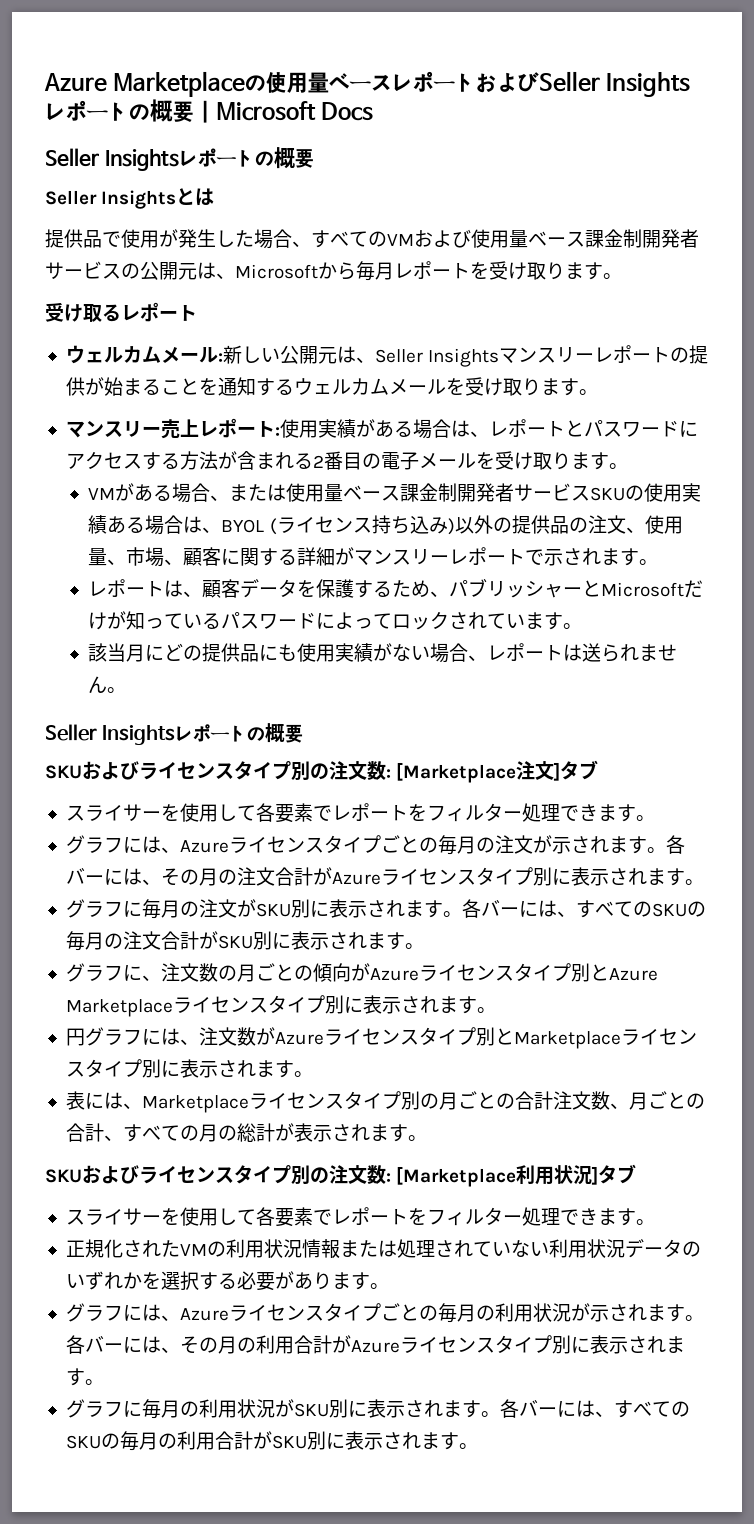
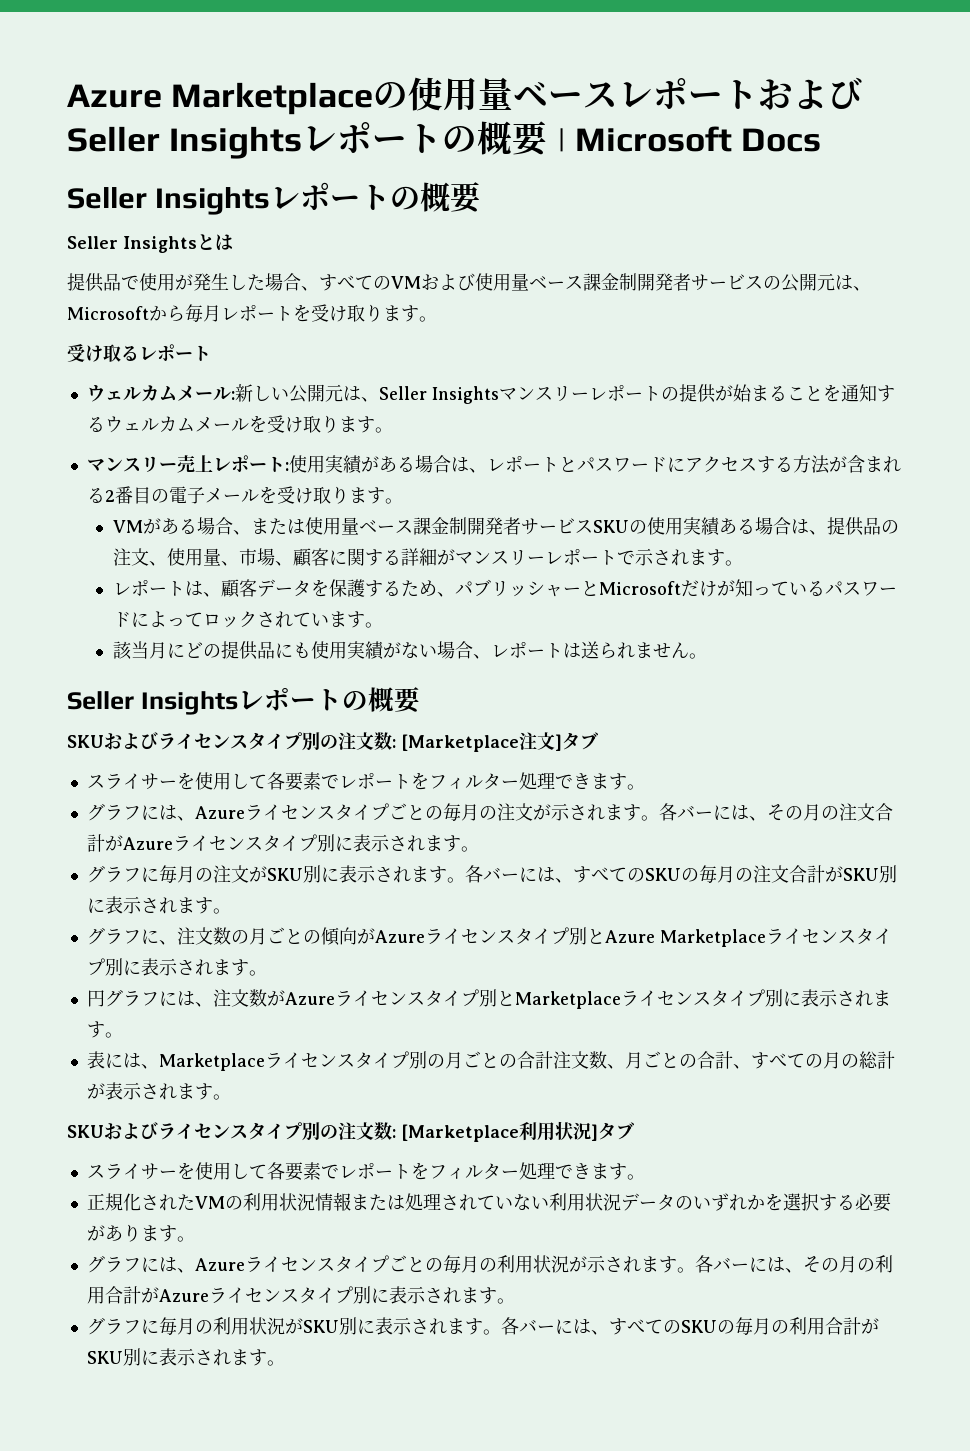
[221,515,512,535] BYOL (ライセンス持ち込み)以外の -> (827, 532) none

